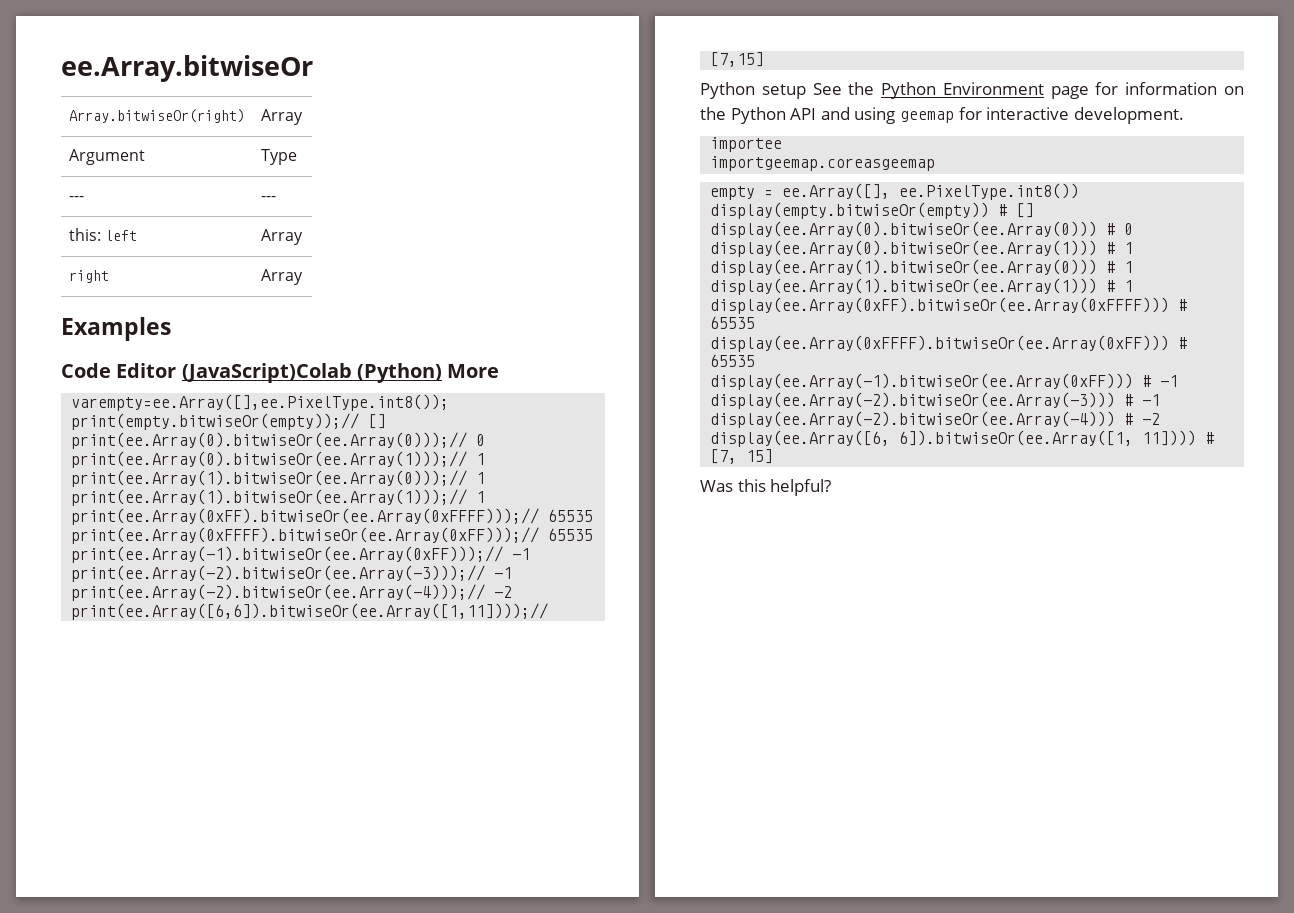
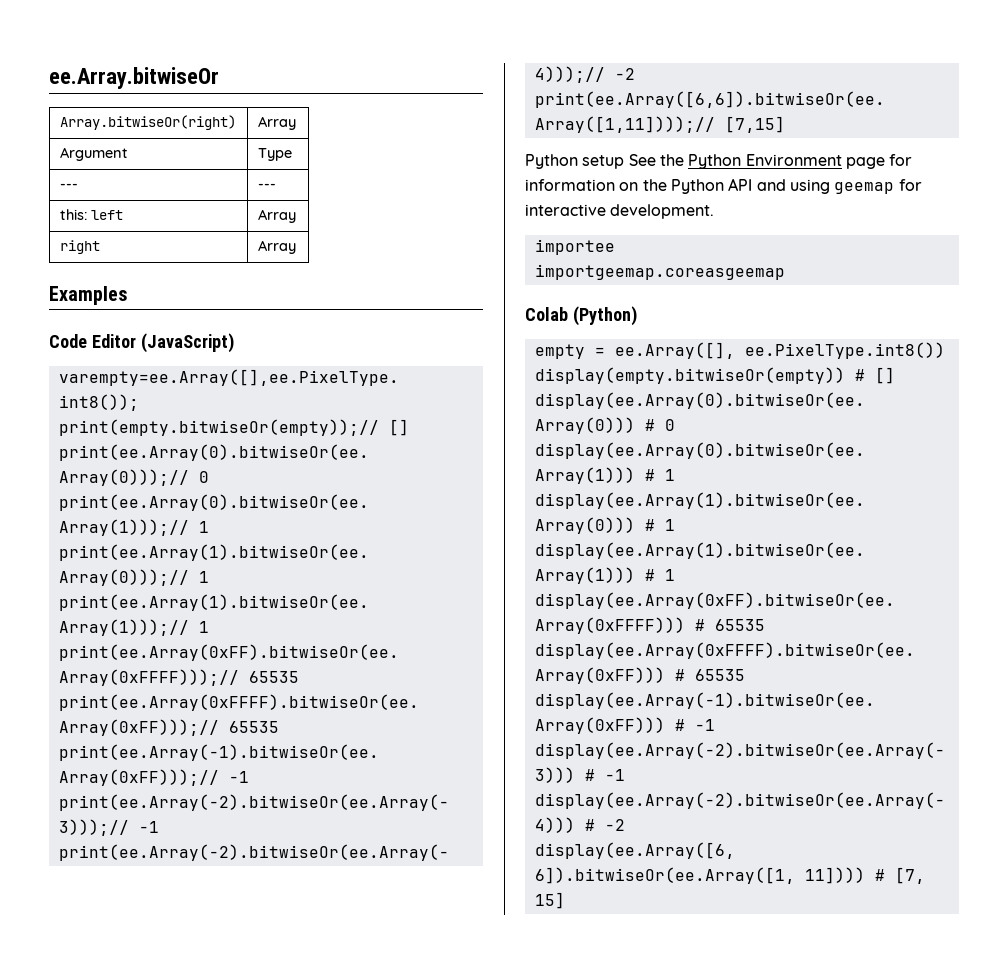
[181,363,500,383] (JavaScript)Colab (Python) More -> [140,333,234,353] (JavaScript)
(936, 163) none -> [525,306,637,326] // Colab (Python)
[700,479,832,496] // Was this helpful? -> (565, 900) none

